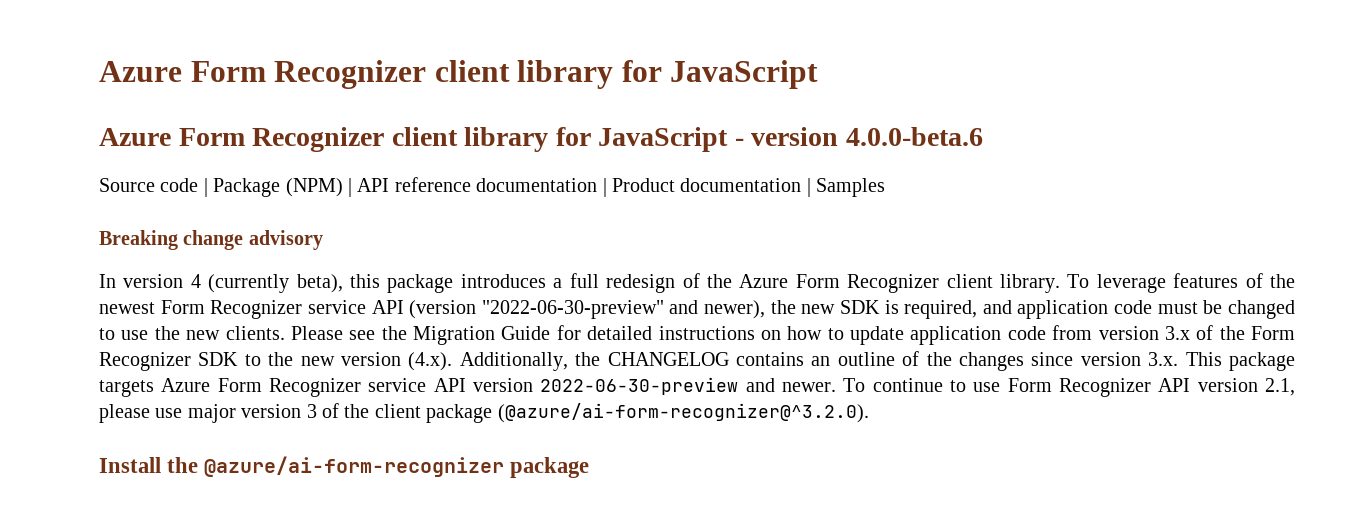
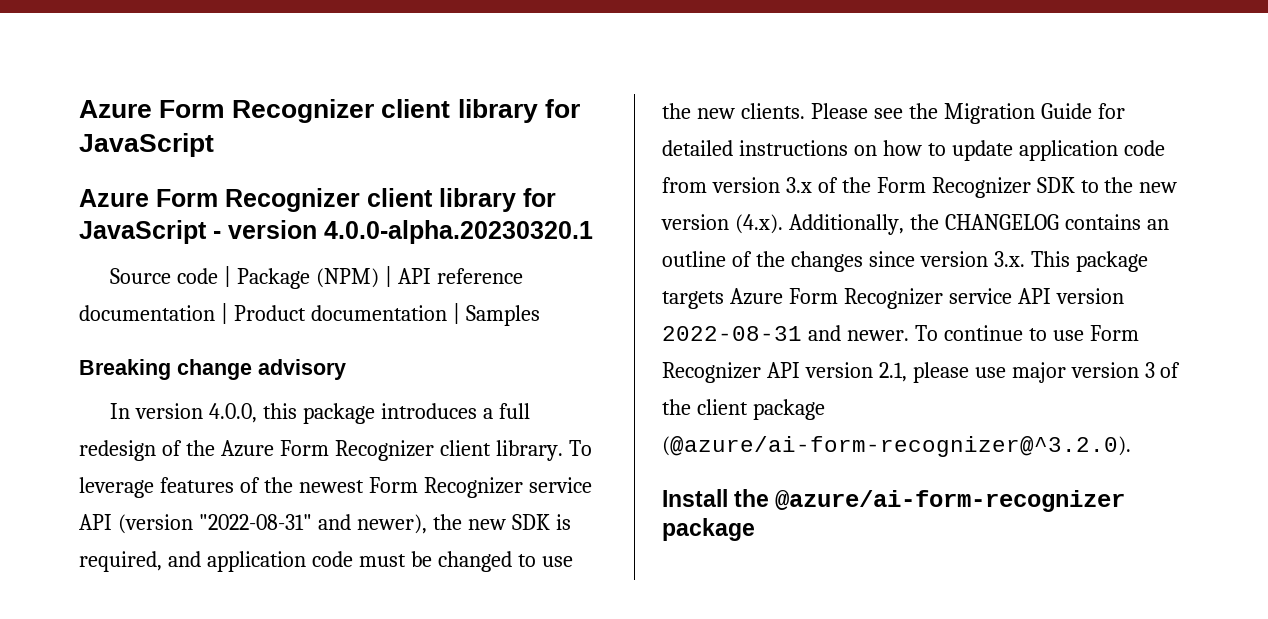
[846,127,984,146] 4.0.0-beta.6 -> [324,220,593,244] 4.0.0-alpha.20230320.1
[190,274,343,293] 4 (currently beta), -> [209,403,258,423] 4.0.0,
[481,300,664,319] "2022-06-30-preview" -> [198,514,312,530] "2022-08-31"
[540,377,739,395] 2022-06-30-preview -> [662,326,802,341] 2022-08-31

